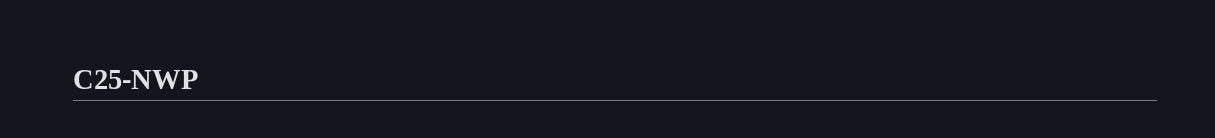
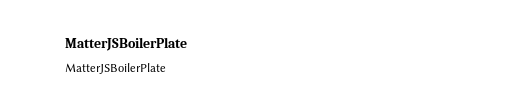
[73,70,198,89] C25-NWP -> [65,37,187,51] [65,63,166,74] MatterJSBoilerPlate // MatterJSBoilerPlate

